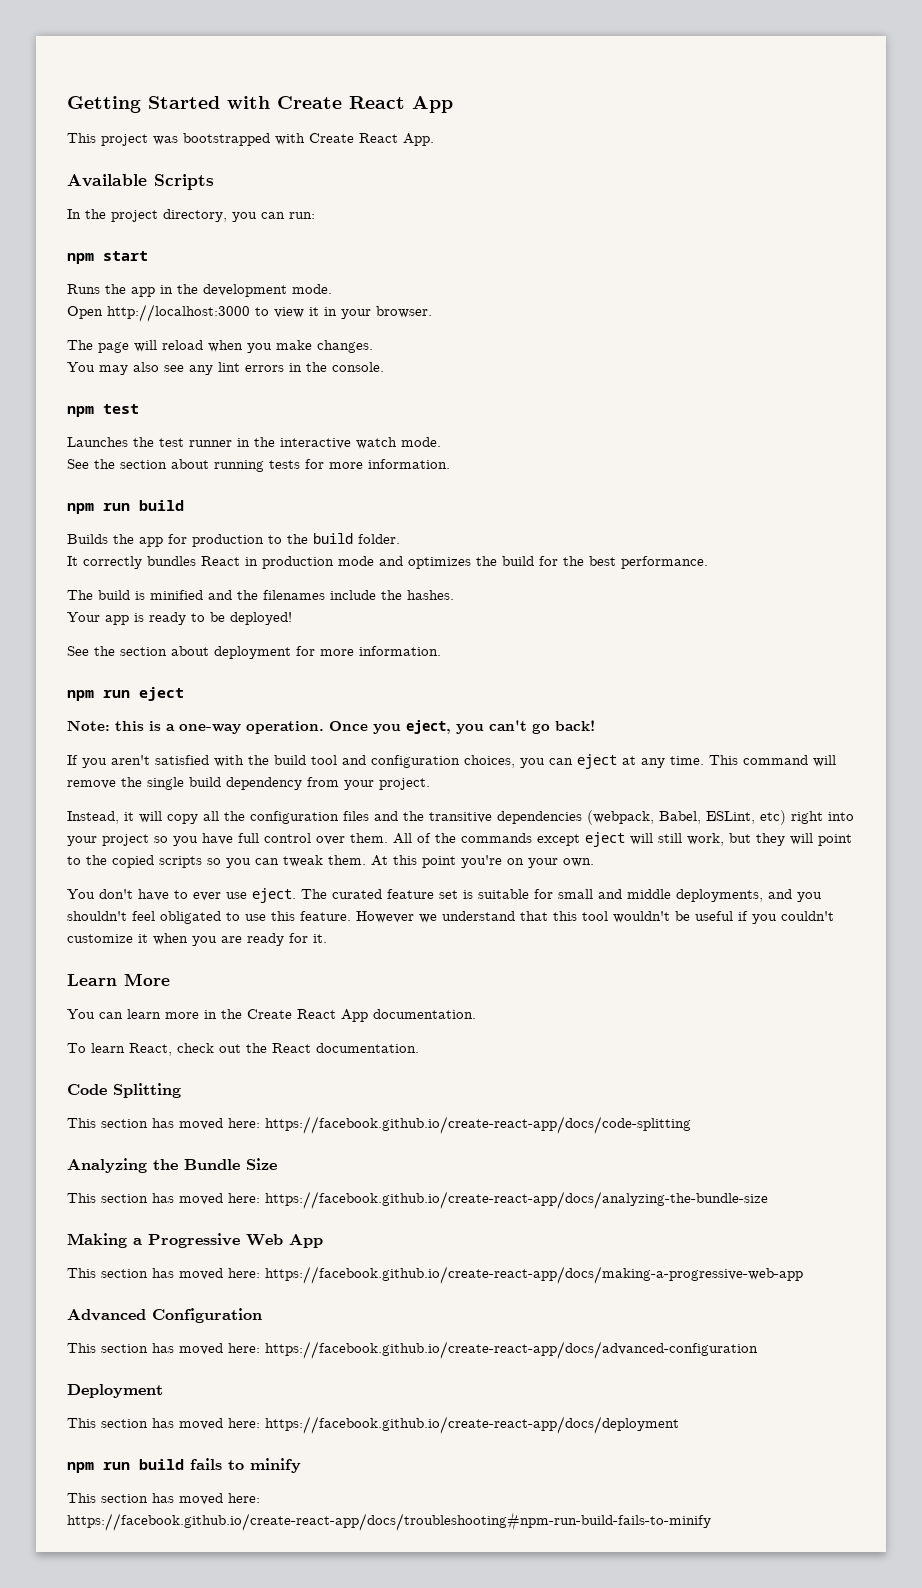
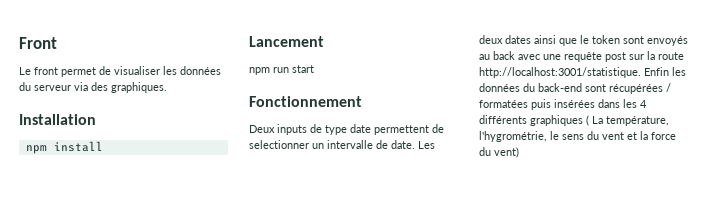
[67,96,453,113] [67,133,434,146] [67,174,214,190] [67,209,315,222] [67,251,148,264] [67,284,332,297] [67,304,432,322] [67,340,373,353] [67,362,384,375] [67,404,139,417] [67,437,441,449] [67,459,450,472] [67,500,184,514] [67,533,400,547] [67,556,708,569] [67,590,454,600] [67,612,292,625] [67,646,441,659] [67,687,184,701] [67,720,595,734] [67,754,836,769] [67,777,430,790] [67,810,854,825] [67,832,852,847] [67,855,594,868] [67,888,822,903] [67,911,834,924] [67,933,327,946] [67,973,170,986] [67,1009,476,1022] [67,1043,419,1056] [67,1083,181,1098] [67,1116,691,1134] [67,1158,277,1173] [67,1191,768,1209] [67,1233,323,1248] [67,1266,803,1284] [67,1308,262,1323] [67,1341,758,1359] [67,1384,163,1398] [67,1416,679,1434] [67,1458,301,1473] [67,1493,260,1505] [67,1512,711,1531] Getting Started with Create React App // This project was bootstrapped with Create React App. // Available Scripts // In the project directory, you can run: // npm start // Runs the app in the development mode. // Open http://localhost:3000 to view it in your browser. // The page will reload when you make changes. // You may also see any lint errors in the console. // npm test // Launches the test runner in the interactive watch mode. // See the section about running tests for more information. // npm run build // Builds the app for production to the build folder. // It correctly bundles React in production mode and optimizes the build for the best performance. // The build is minified and the filenames include the hashes. // Your app is ready to be deployed! // See the section about deployment for more information. // npm run eject // Note: this is a one-way operation. Once you eject, you can't go back! // If you aren't satisfied with the build tool and configuration choices, you can eject at any time. This command will remove the single build dependency from your project. // Instead, it will copy all the configuration files and the transitive dependencies (webpack, Babel, ESLint, etc) right into your project so you have full control over them. All of the commands except eject will still work, but they will point to the copied scripts so you can tweak them. At this point you're on your own. // You don't have to ever use eject. The curated feature set is suitable for small and middle deployments, and you shouldn't feel obligated to use this feature. However we understand that this tool wouldn't be useful if you couldn't customize it when you are ready for it. // Learn More // You can learn more in the Create React App documentation. // To learn React, check out the React documentation. // Code Splitting // This section has moved here: https://facebook.github.io/create-react-app/docs/code-splitting // Analyzing the Bundle Size // This section has moved here: https://facebook.github.io/create-react-app/docs/analyzing-the-bundle-size // Making a Progressive Web App // This section has moved here: https://facebook.github.io/create-react-app/docs/making-a-progressive-web-app // Advanced Configuration // This section has moved here: https://facebook.github.io/create-react-app/docs/advanced-configuration // Deployment // This section has moved here: https://facebook.github.io/create-react-app/docs/deployment // npm run build fails to minify // This section has moved here: https://facebook.github.io/create-react-app/docs/troubleshooting#npm-run-build-fails-to-minify -> [19,37,57,49] [19,66,221,77] [19,82,167,93] [19,114,96,125] [25,141,103,154] [249,36,324,47] [249,65,314,75] [249,96,362,107] [249,124,444,135] [249,140,435,149] [479,35,688,46] [479,51,684,62] [479,67,686,78] [479,83,671,94] [479,99,647,110] [479,115,669,126] [479,131,676,142] [479,147,519,158] Front // Le front permet de visualiser les données du serveur via des graphiques. // Installation // npm install // Lancement // npm run start // Fonctionnement // Deux inputs de type date permettent de selectionner un intervalle de date. Les deux dates ainsi que le token sont envoyés au back avec une requête post sur la route http://localhost:3001/statistique. Enfin les données du back-end sont récupérées / formatées puis insérées dans les 4 différents graphiques ( La température, l'hygrométrie, le sens du vent et la force du vent)

